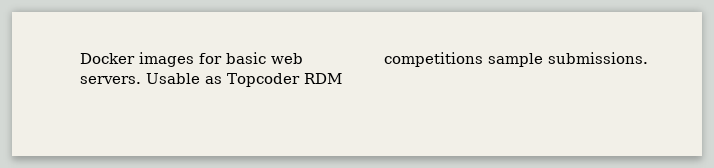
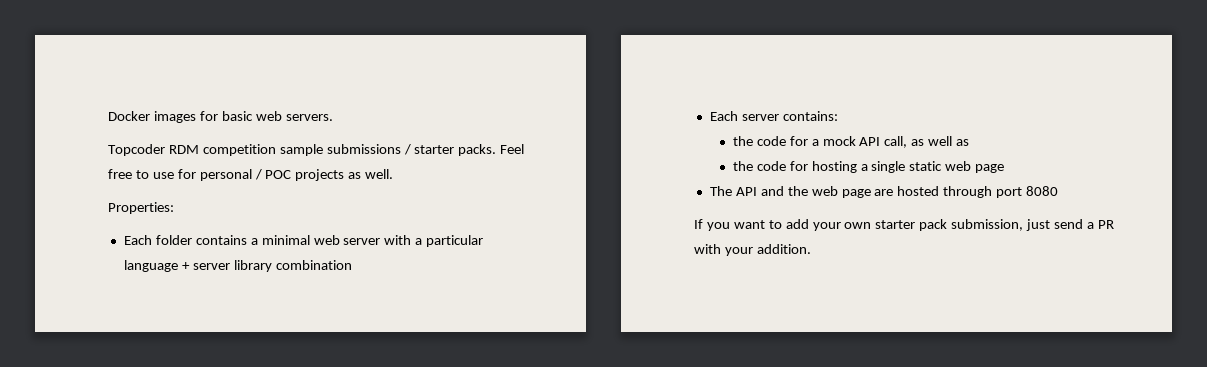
[146,73,342,87] [384,52,648,67] Usable as Topcoder RDM competitions sample submissions. -> [108,144,525,156] [108,169,394,181] [108,202,174,214] [123,235,484,247] [123,260,352,272] [709,111,838,121] [732,136,970,148] [732,161,1005,173] [709,186,1059,198] [694,219,1114,231] [694,244,811,256] // Topcoder RDM competition sample submissions / starter packs. Feel free to use for personal / POC projects as well. // Properties: // Each folder contains a minimal web server with a particular language + server library combination // Each server contains: // the code for a mock API call, as well as // the code for hosting a single static web page // The API and the web page are hosted through port 8080 // If you want to add your own starter pack submission, just send a PR with your addition.

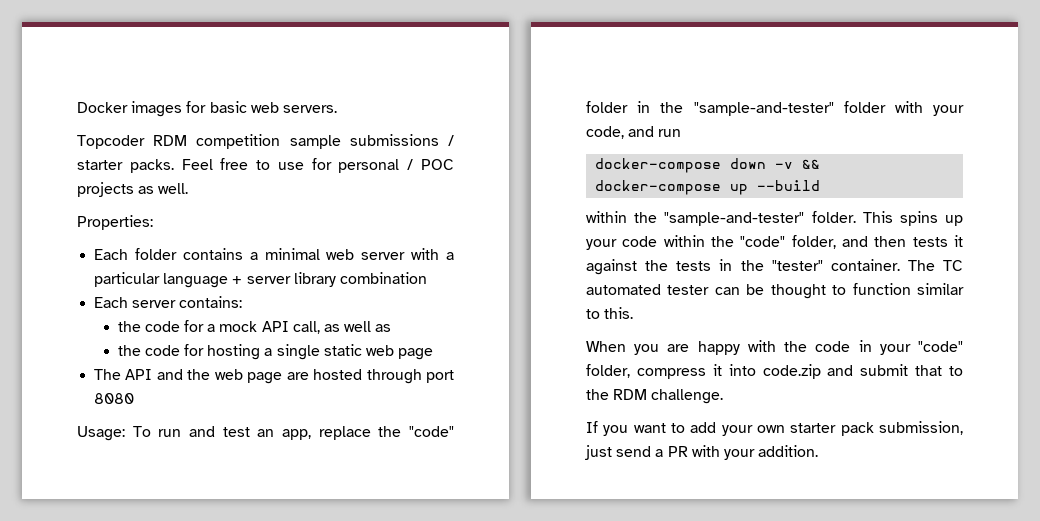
(1059, 191) none -> [77,426,454,441] [586,101,964,116] [586,126,682,139] [595,158,821,173] [595,180,821,195] [586,211,963,226] [586,235,963,250] [586,259,963,275] [586,283,964,299] [586,307,634,319] [586,340,963,355] [586,364,963,379] [586,389,724,404] // Usage: To run and test an app, replace the "code" folder in the "sample-and-tester" folder with your code, and run // docker-compose down -v && docker-compose up --build // within the "sample-and-tester" folder. This spins up your code within the "code" folder, and then tests it against the tests in the "tester" container. The TC automated tester can be thought to function similar to this. // When you are happy with the code in your "code" folder, compress it into code.zip and submit that to the RDM challenge.

